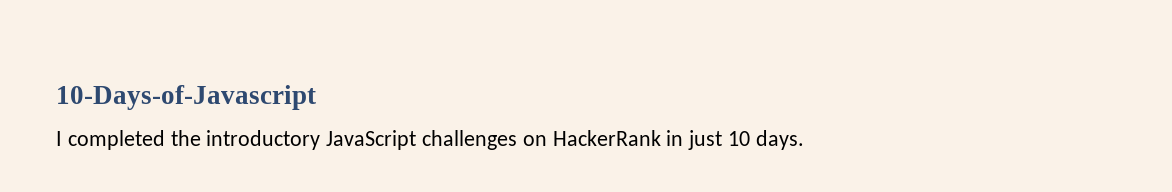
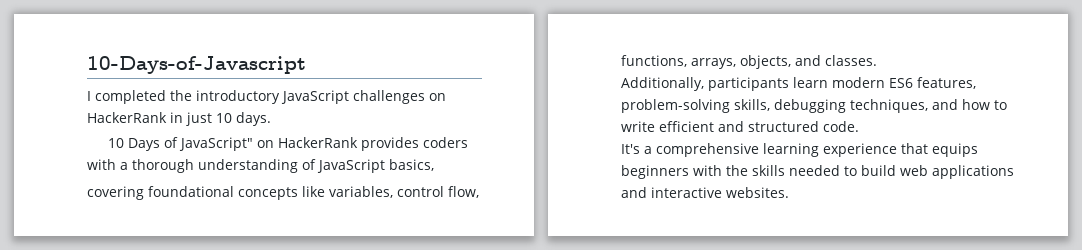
(804, 140) none -> [108,137,469,151] [87,159,434,173] [87,186,479,200] [621,55,877,69] [621,77,976,91] [621,99,1007,113] [621,121,859,132] [621,143,978,157] [621,165,1014,179] [621,187,789,198] // 10 Days of JavaScript" on HackerRank provides coders with a thorough understanding of JavaScript basics, // covering foundational concepts like variables, control flow, functions, arrays, objects, and classes. // Additionally, participants learn modern ES6 features, problem-solving skills, debugging techniques, and how to write efficient and structured code. // It's a comprehensive learning experience that equips beginners with the skills needed to build web applications and interactive websites.

